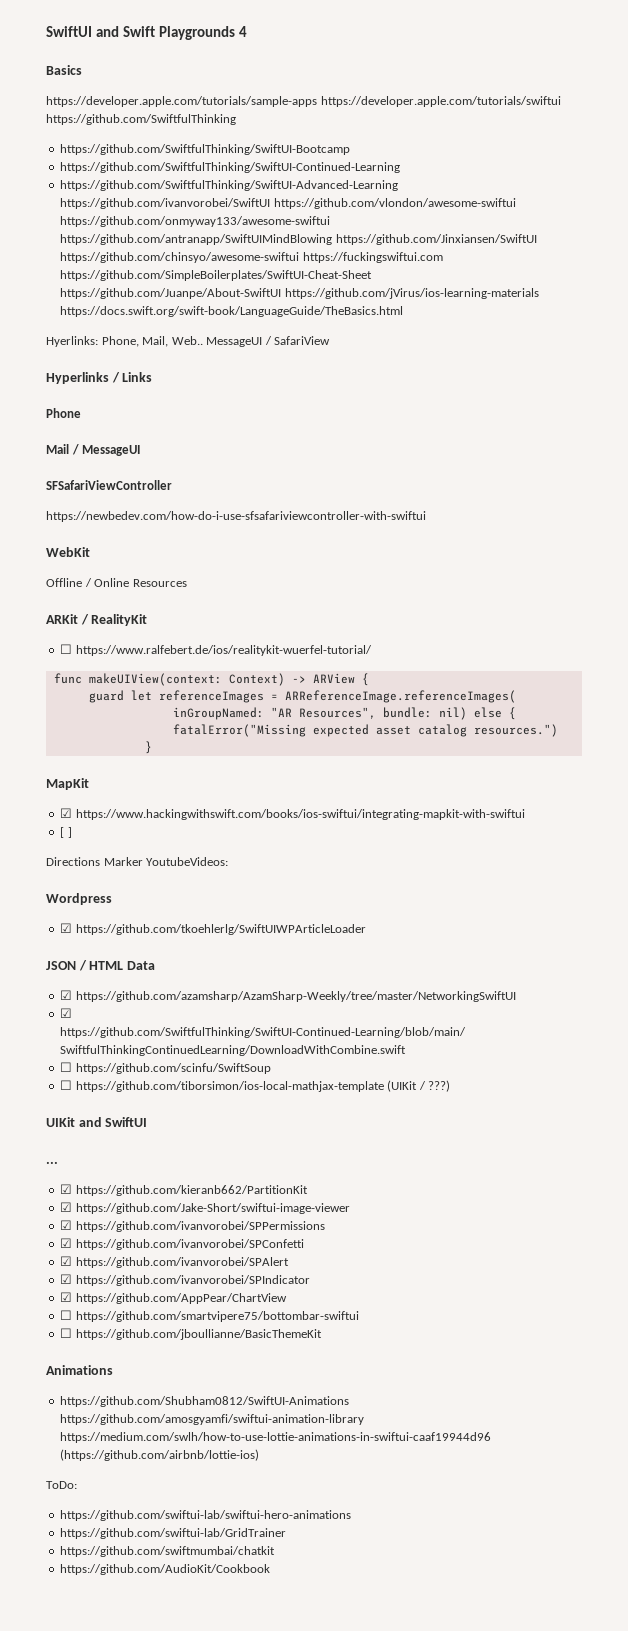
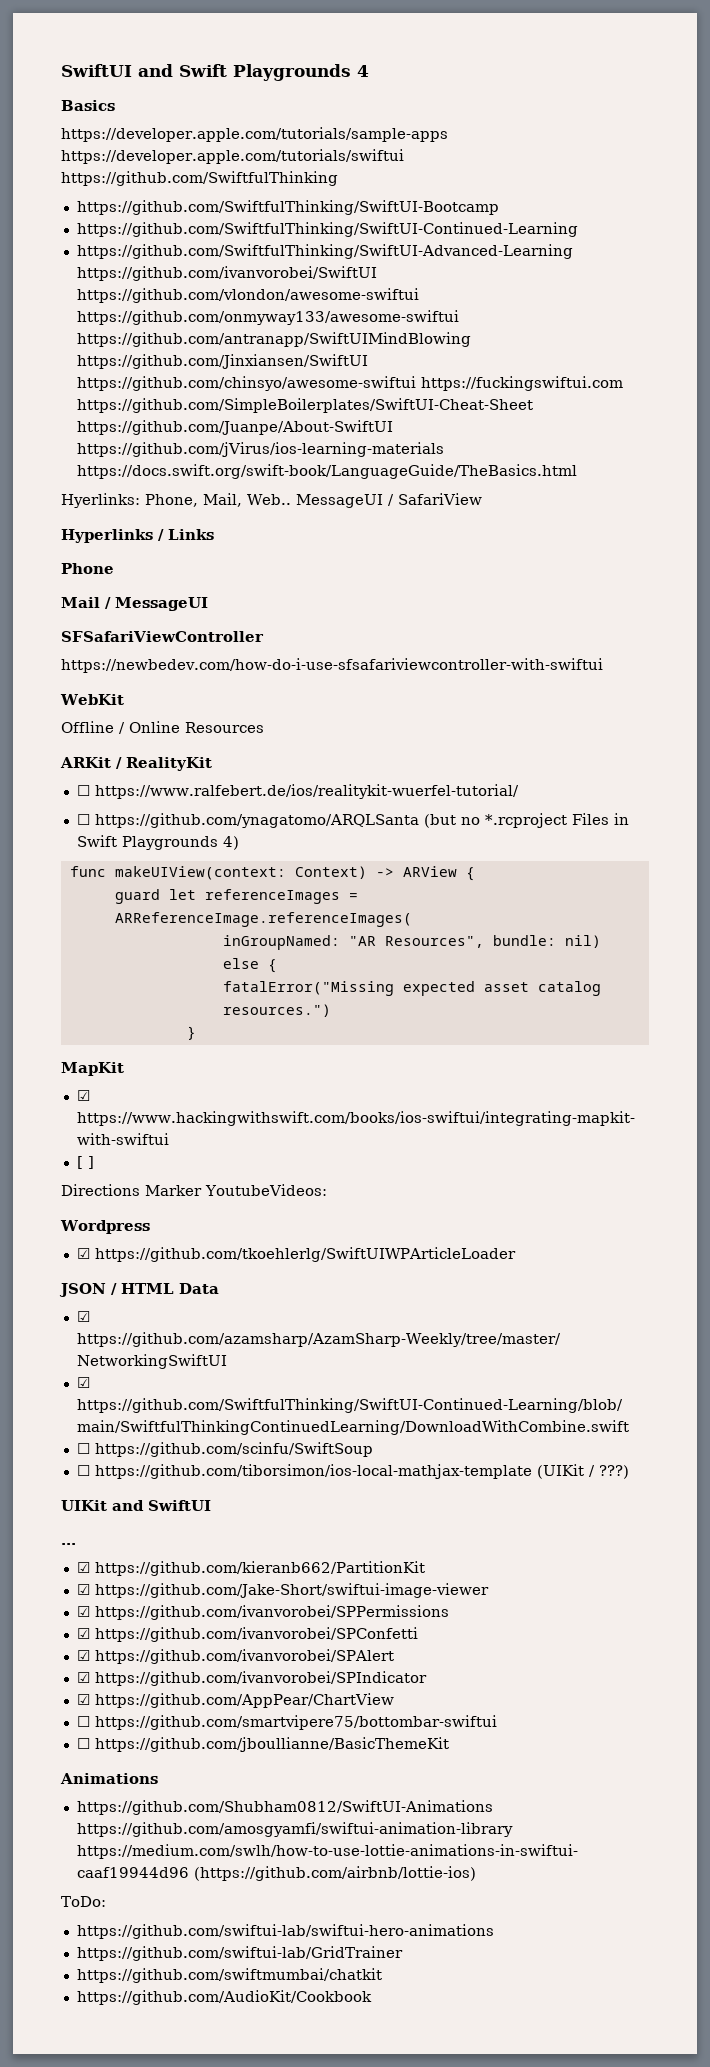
(372, 650) none -> [76,813,629,828] [76,835,239,850] // ☐ https://github.com/ynagatomo/ARQLSanta (but no *.rcproject Files in Swift Playgrounds 4)

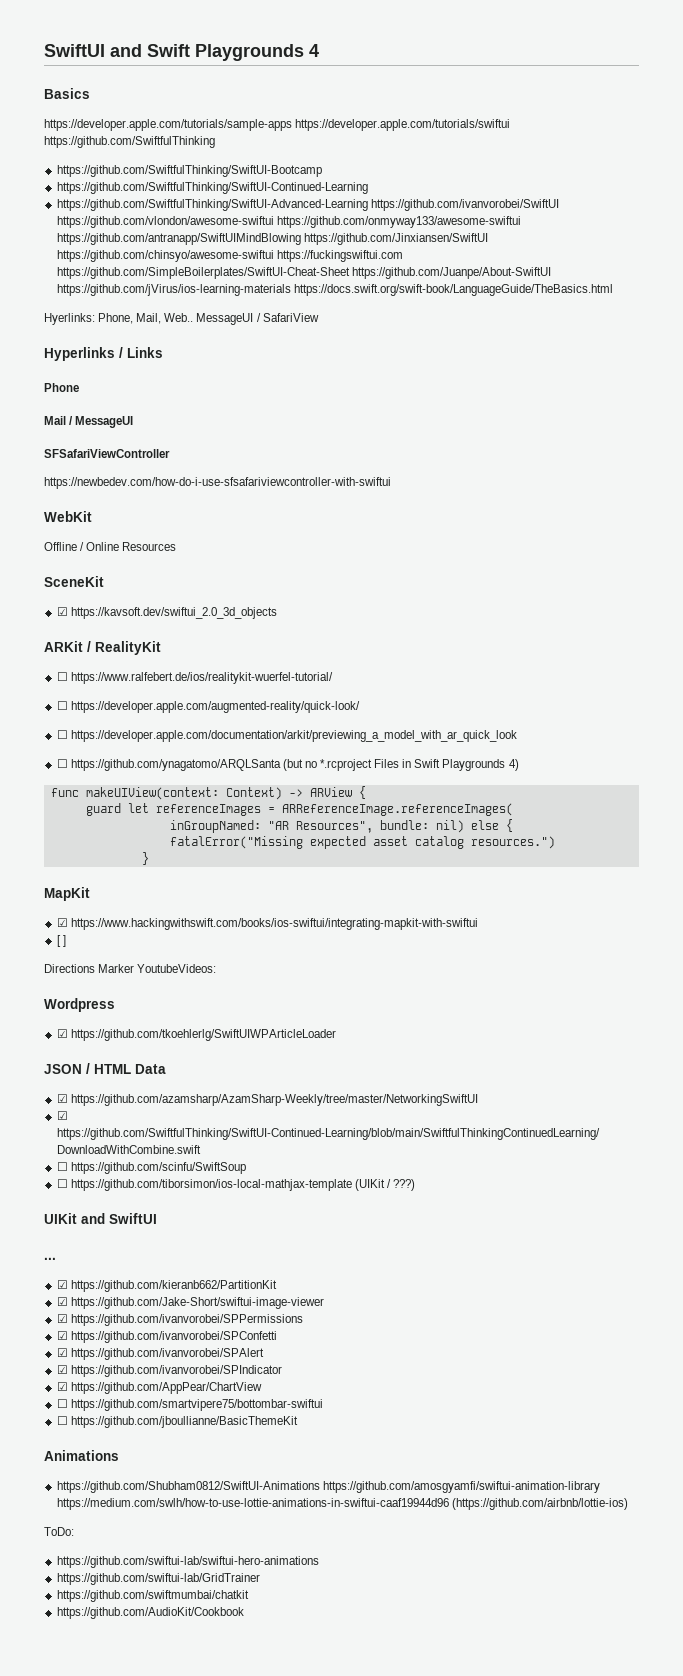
(264, 727) none -> [44,576,104,587] [56,607,277,619] // SceneKit // ☑ https://kavsoft.dev/swiftui_2.0_3d_objects
(519, 791) none -> [56,701,360,713] [56,730,517,742] // ☐ https://developer.apple.com/augmented-reality/quick-look/ // ☐ https://developer.apple.com/documentation/arkit/previewing_a_model_with_ar_quick_look

